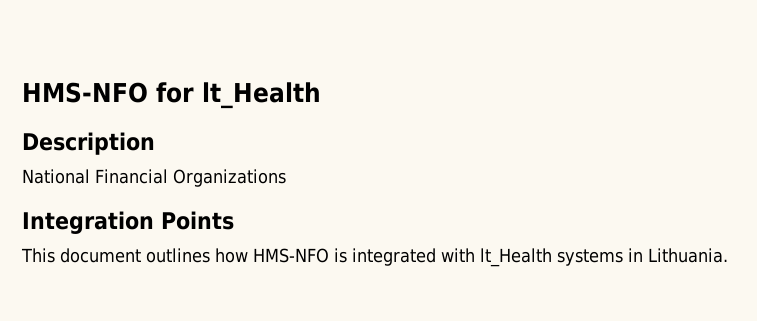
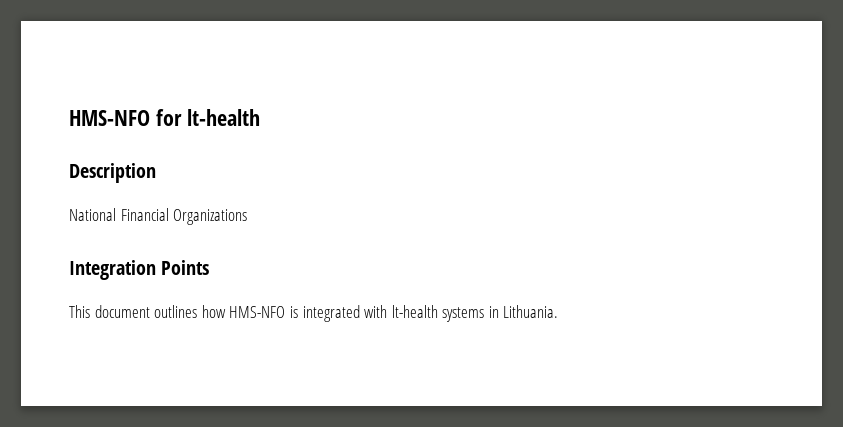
[202,82,321,109] lt_Health -> [186,109,260,126] lt-health
[480,248,552,267] lt_Health -> [391,305,438,318] lt-health

